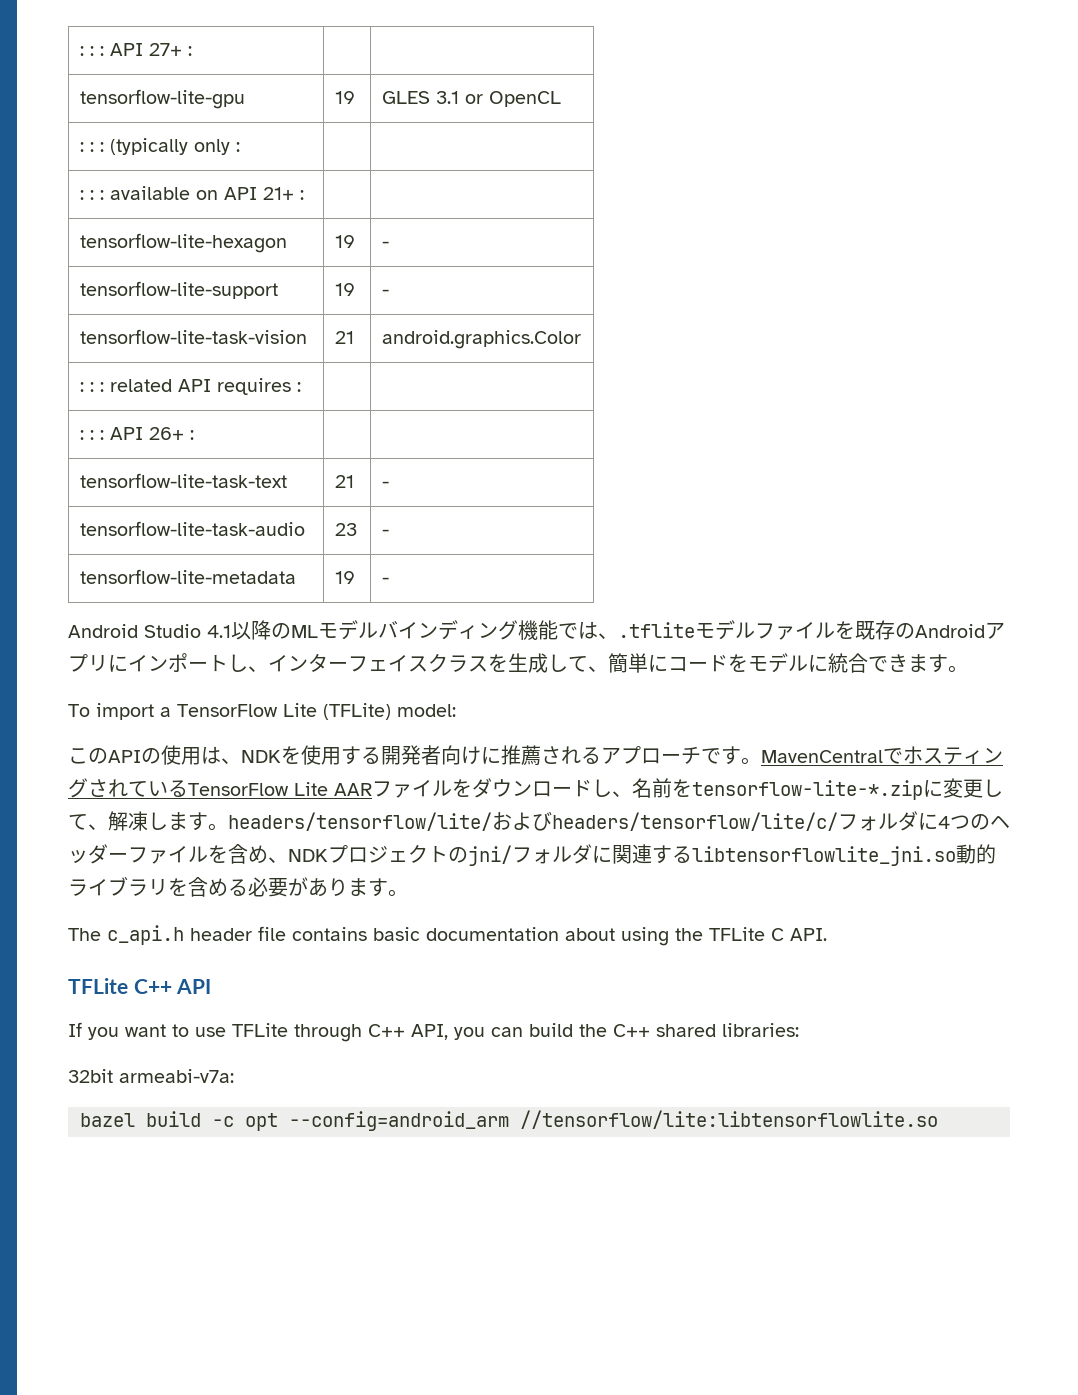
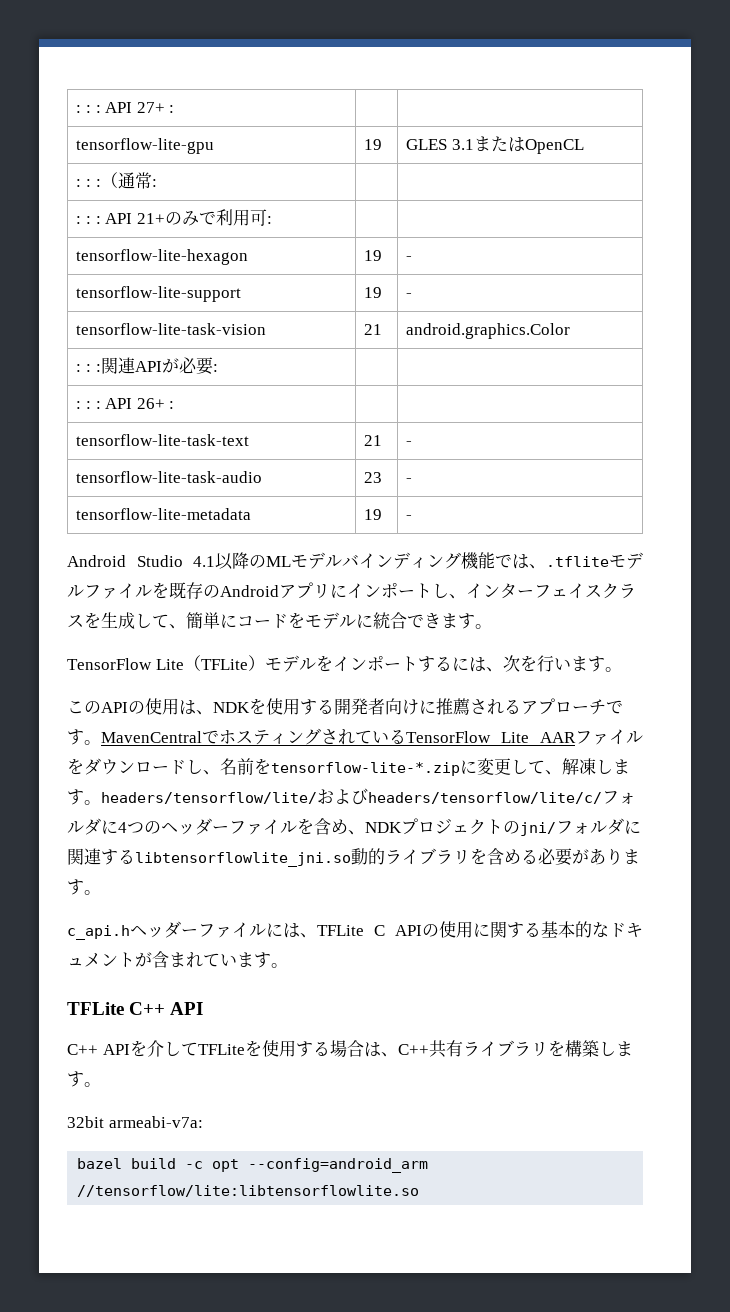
[464,94,483,104] or -> [474,136,526,152] または
[109,138,240,155] [79,186,294,200] (typically only : | | // : : : available on API 21+ -> [100,172,157,189] [76,209,267,226] （通常: | | // : : : API 21+のみで利用可
[109,378,291,395] related API requires -> [100,357,213,375] 関連APIが必要
[68,703,456,720] To import a TensorFlow Lite (TFLite) model: -> [67,655,622,672] TensorFlow Lite（TFLite）モデルをインポートするには、次を行います。
[68,925,827,946] [68,978,212,994] [68,1022,799,1042] The c_api.h header file contains basic documentation about using the TFLite C API. // TFLite C++ API // If you want to use TFLite through C++ API, you can build the C++ shared libraries: -> [67,921,643,940] [67,951,288,968] [67,1002,204,1015] [67,1040,633,1058] [67,1071,101,1087] c_api.hヘッダーファイルには、TFLite C APIの使用に関する基本的なドキュメントが含まれています。 // TFLite C++ API // C++ APIを介してTFLiteを使用する場合は、C++共有ライブラリを構築します。

